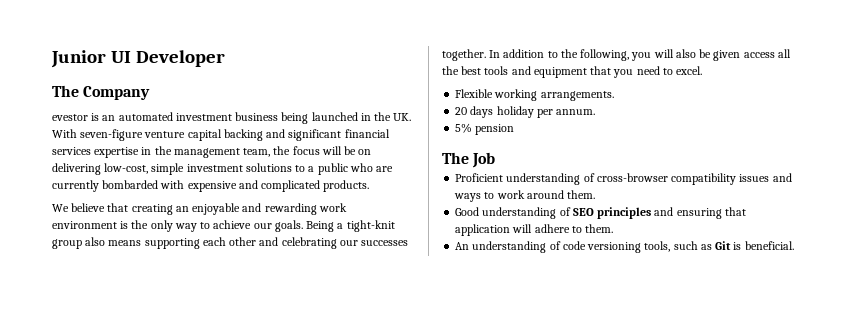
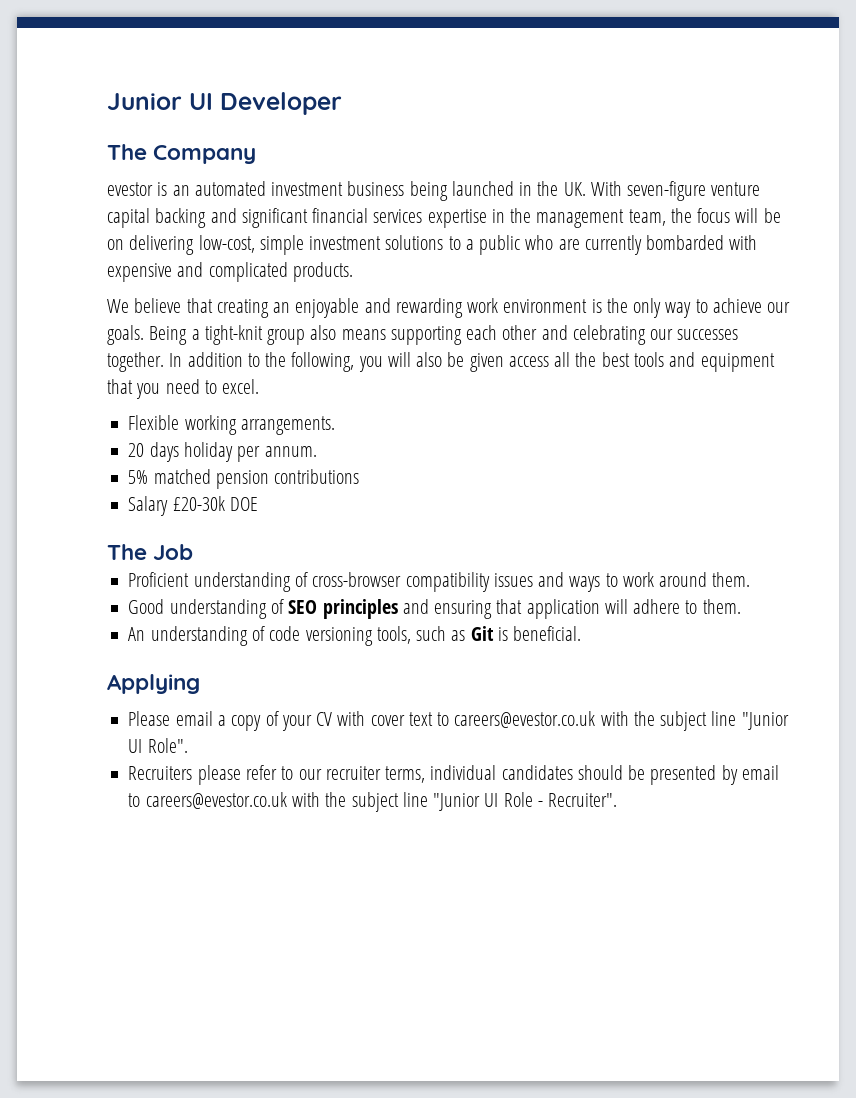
(473, 128) none -> [153,469,211,484] matched
(515, 129) none -> [274,469,360,484] [128,496,258,516] contributions // Salary £20-30k DOE
(794, 245) none -> [107,674,200,694] [128,711,789,731] [128,738,188,753] [128,765,779,785] [128,792,618,812] // Applying // Please email a copy of your CV with cover text to careers@evestor.co.uk with the subject line "Junior UI Role". // Recruiters please refer to our recruiter terms, individual candidates should be presented by email to careers@evestor.co.uk with the subject line "Junior UI Role - Recruiter".

